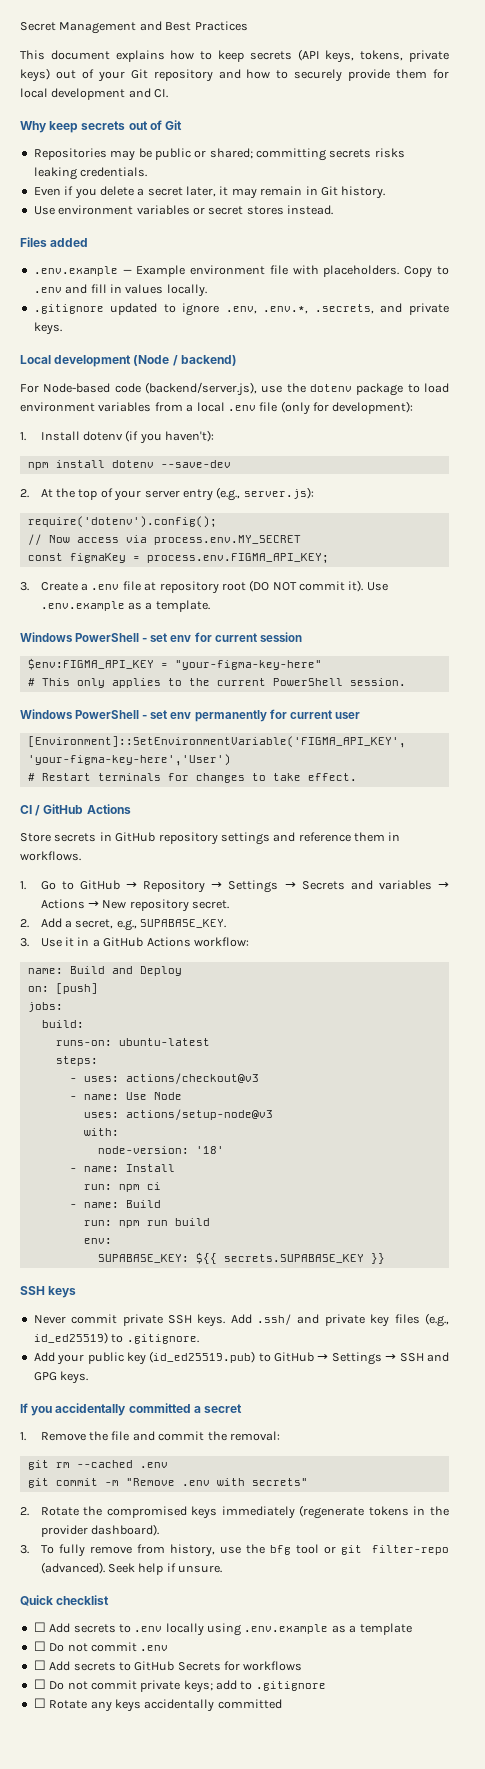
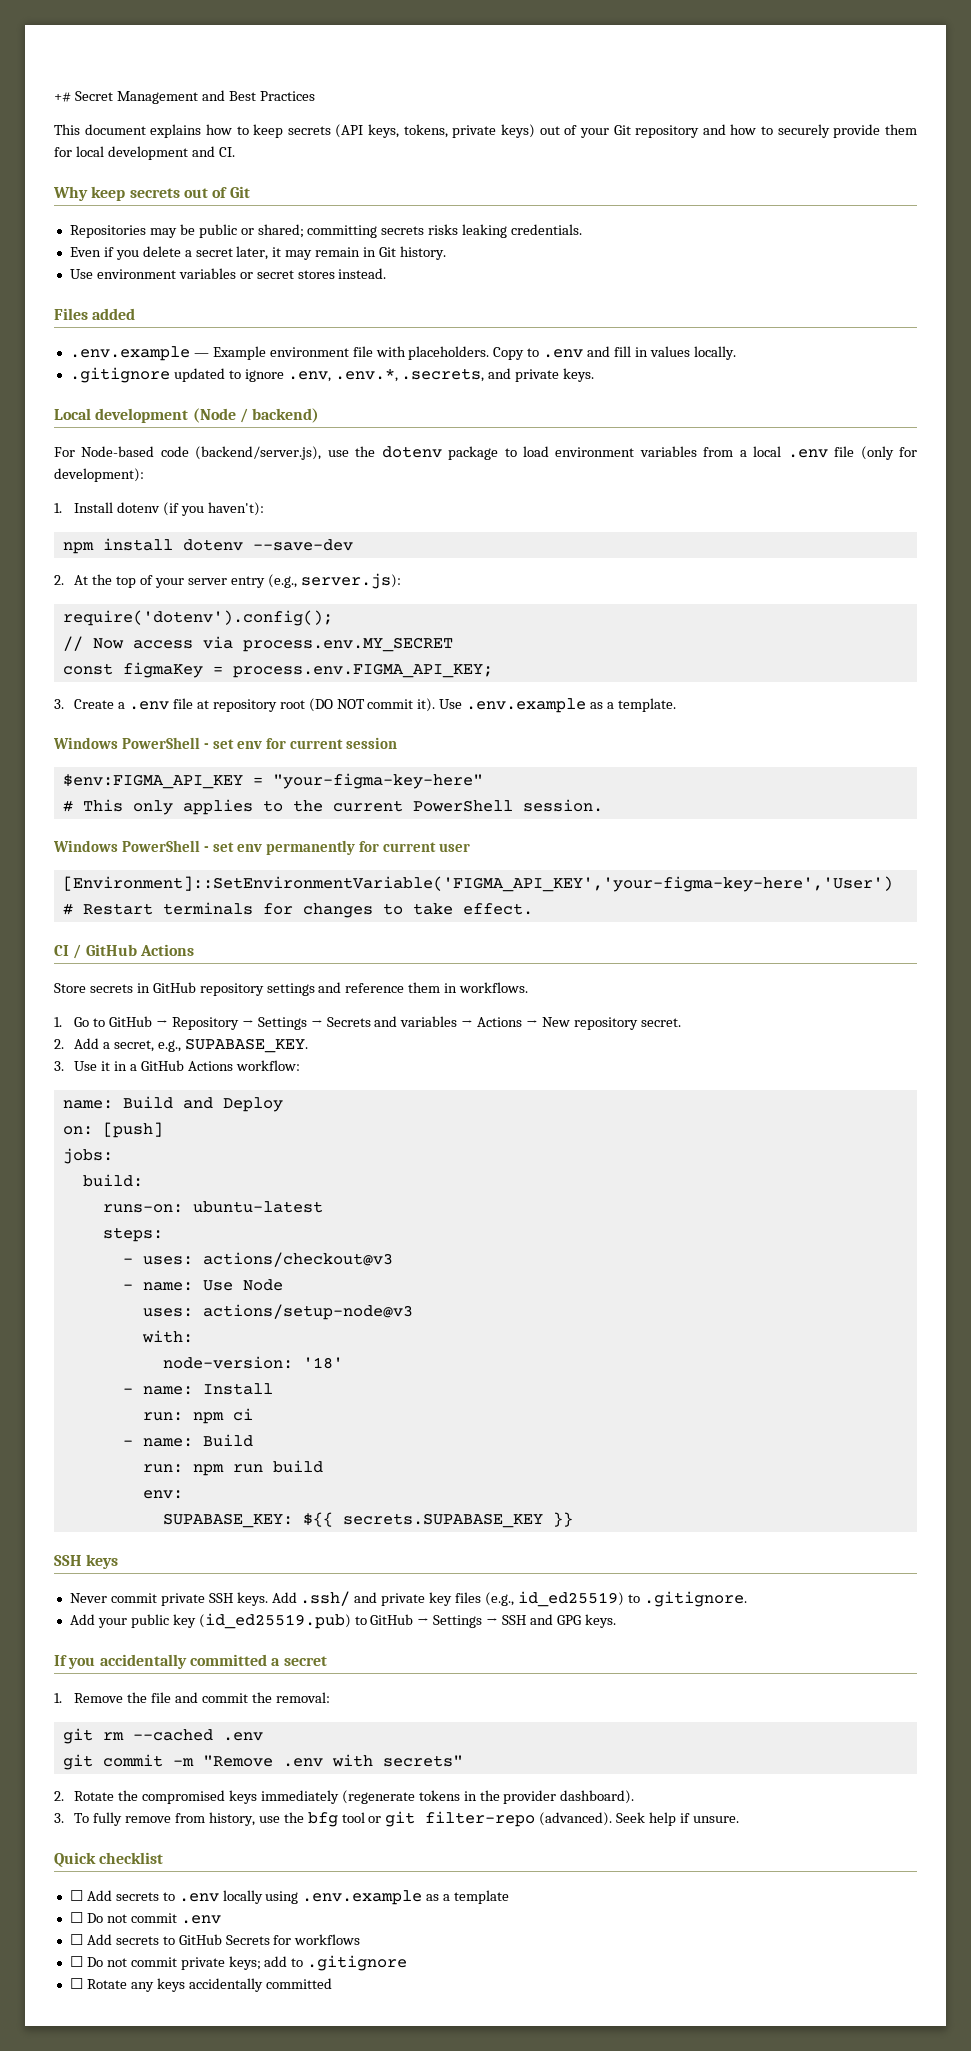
(20, 26) none -> [54,92,71,102] +#

